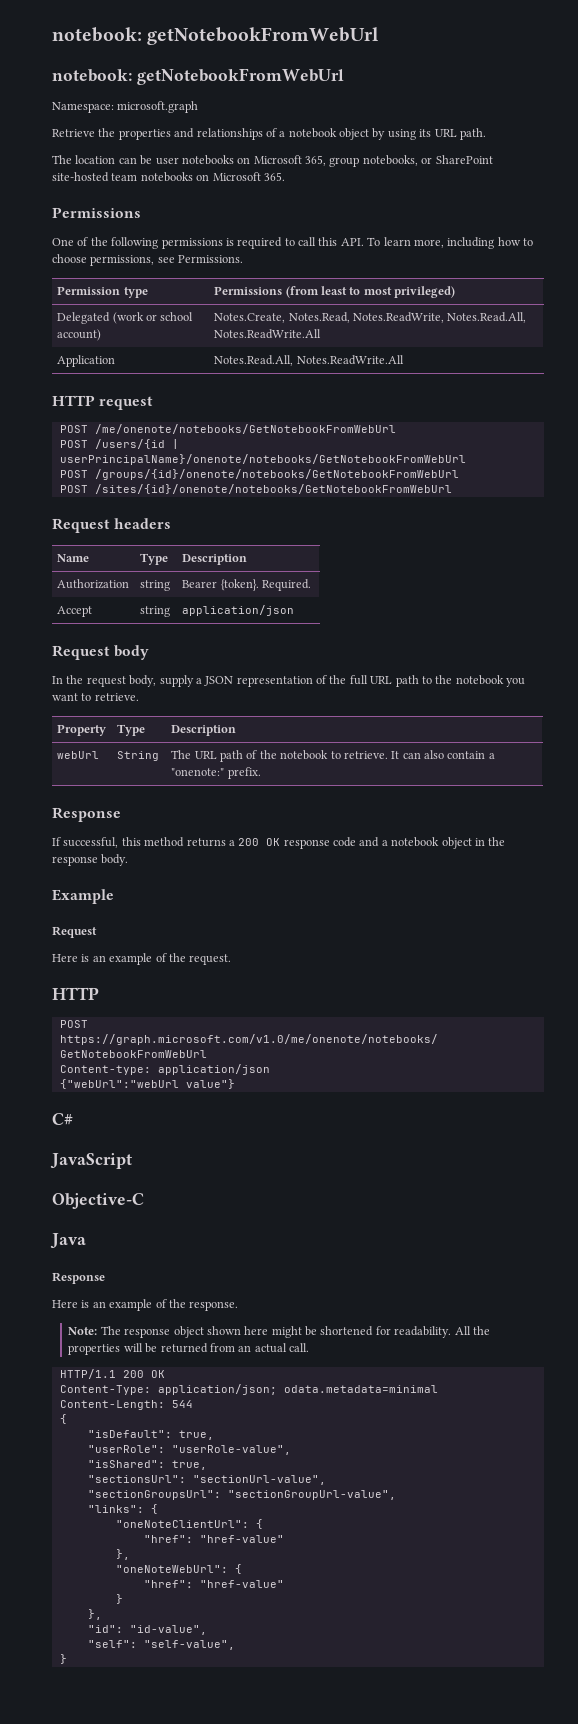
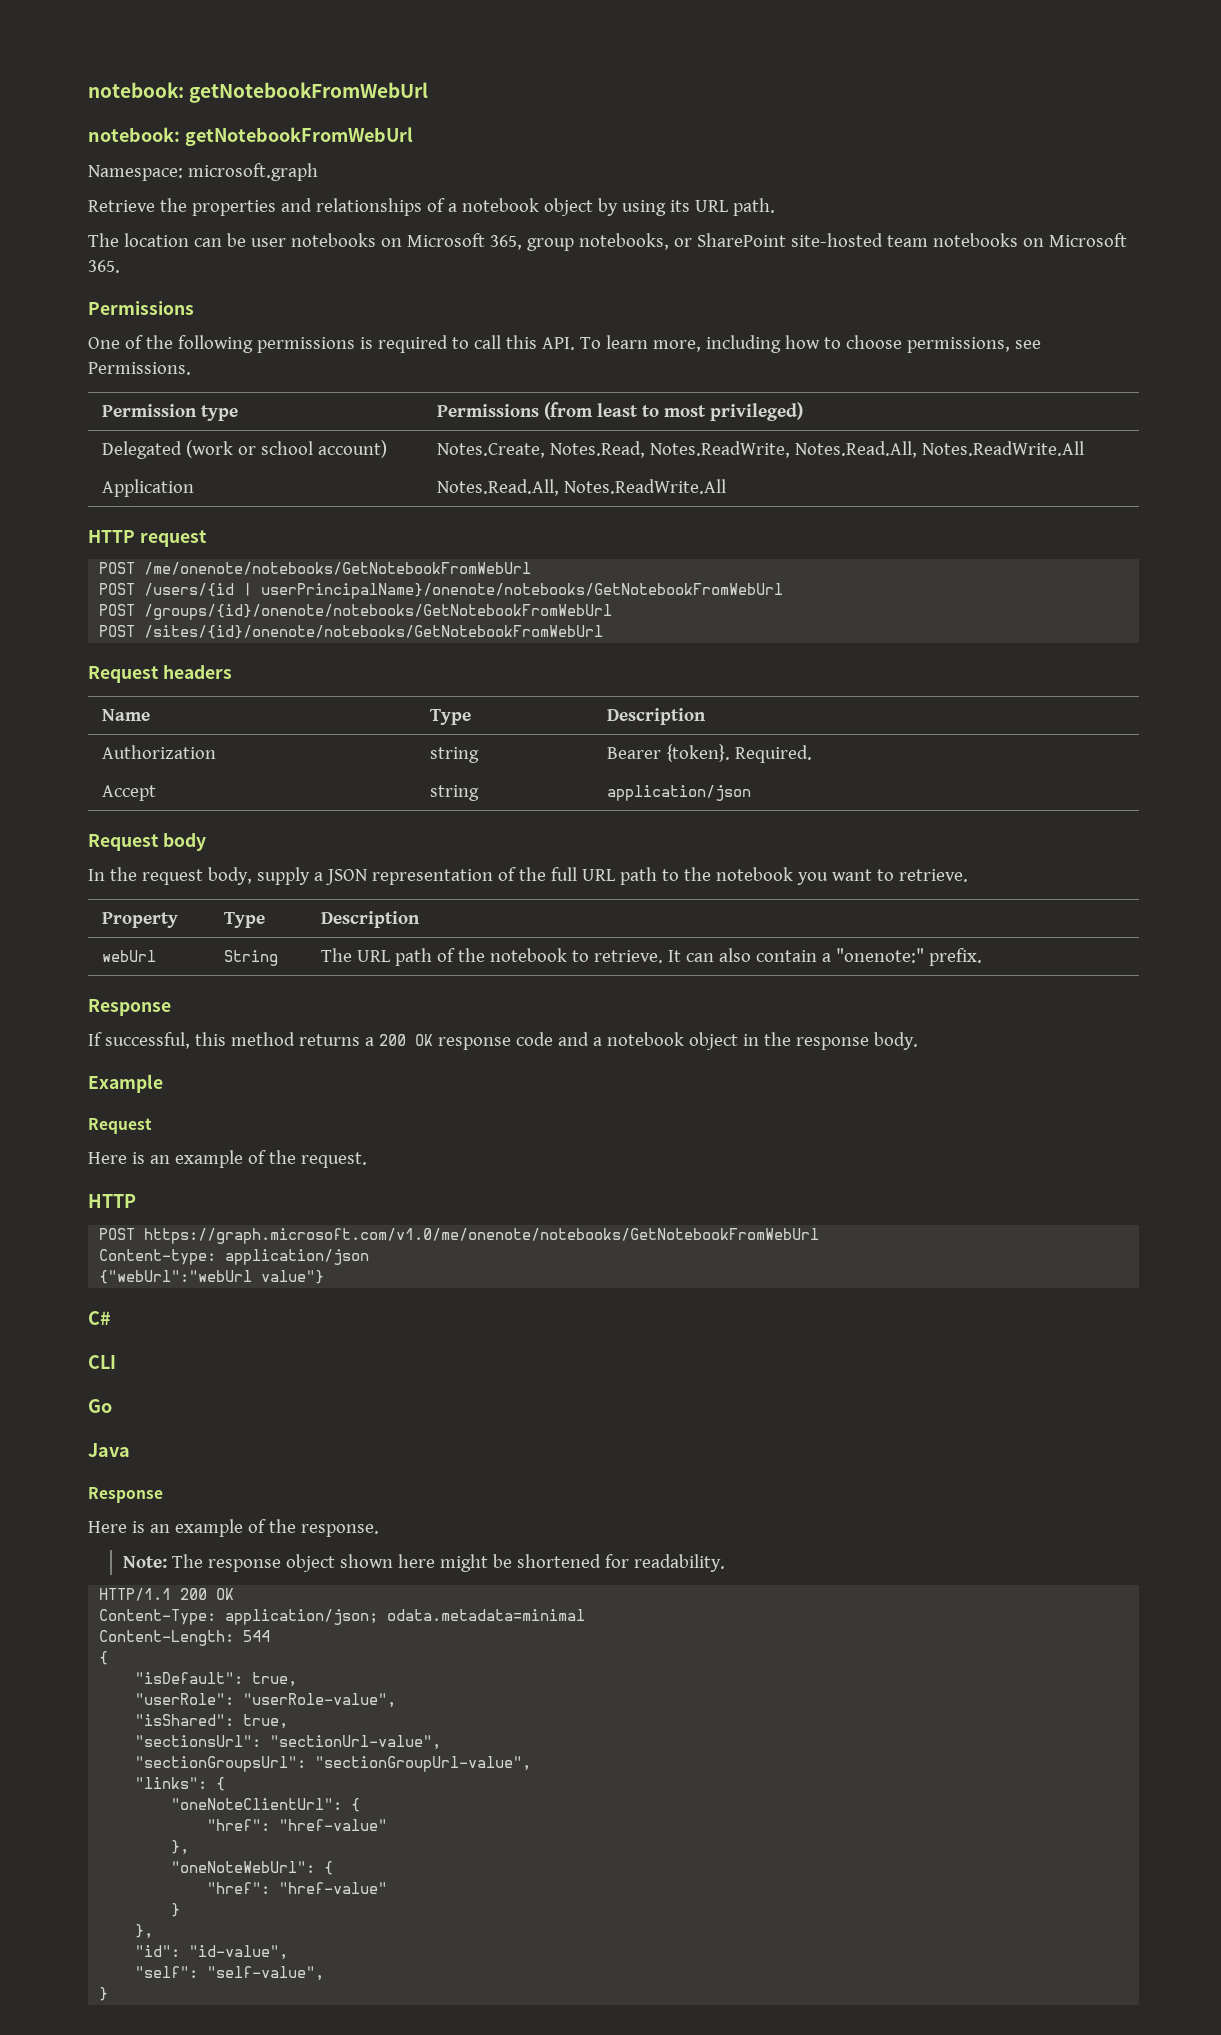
[50,1153,132,1169] [52,1193,144,1209] JavaScript // Objective-C -> [88,1355,116,1369] [88,1399,112,1413] CLI // Go
[454,1326,490,1335] [68,1343,309,1355] All the properties will be returned from an actual call. -> (725, 1563) none

